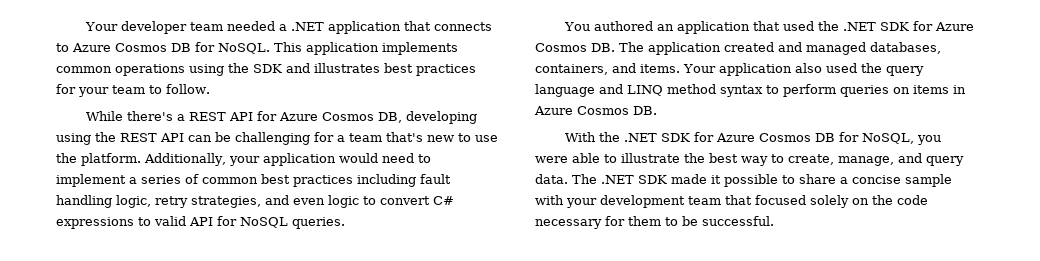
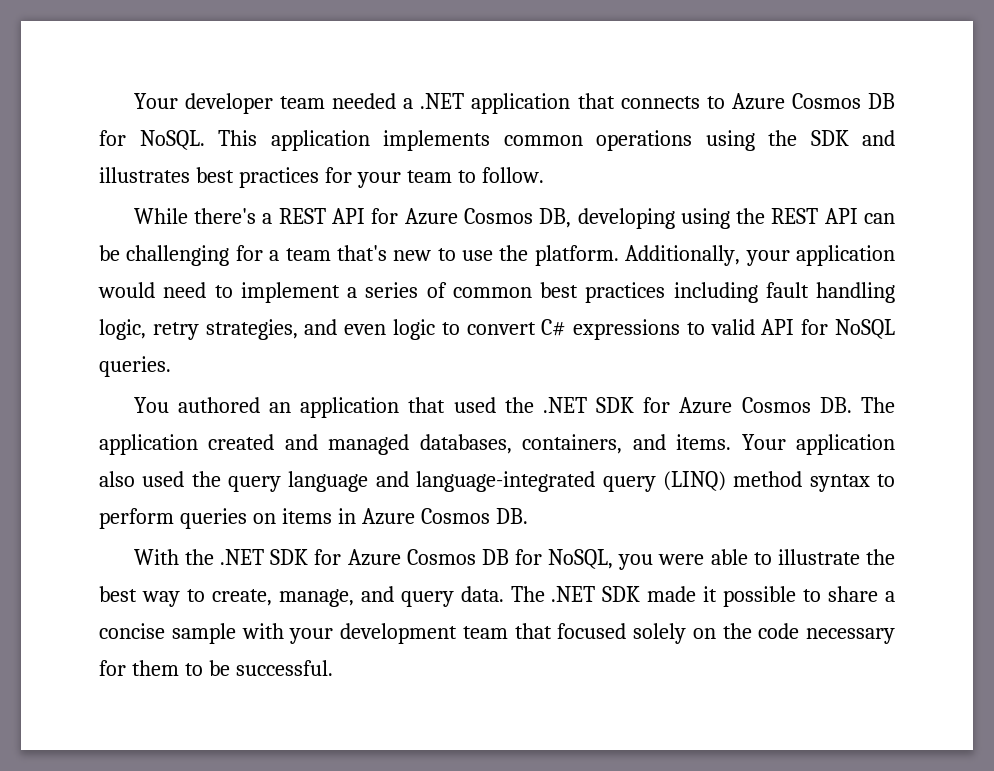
[627,85,663,96] LINQ -> [416,471,726,492] language-integrated query (LINQ)

